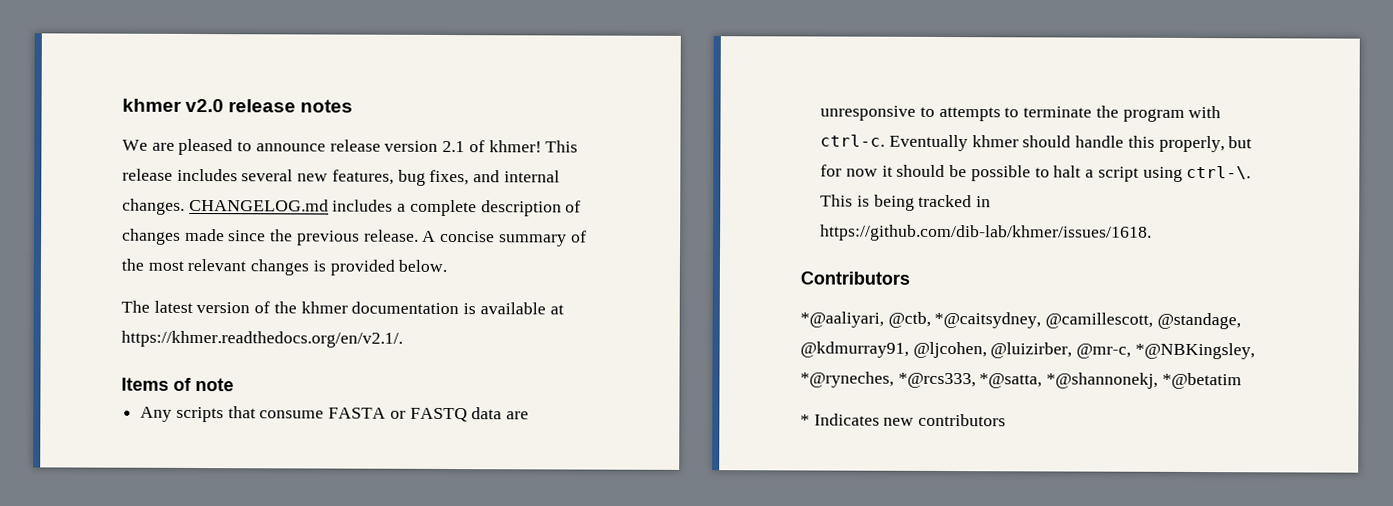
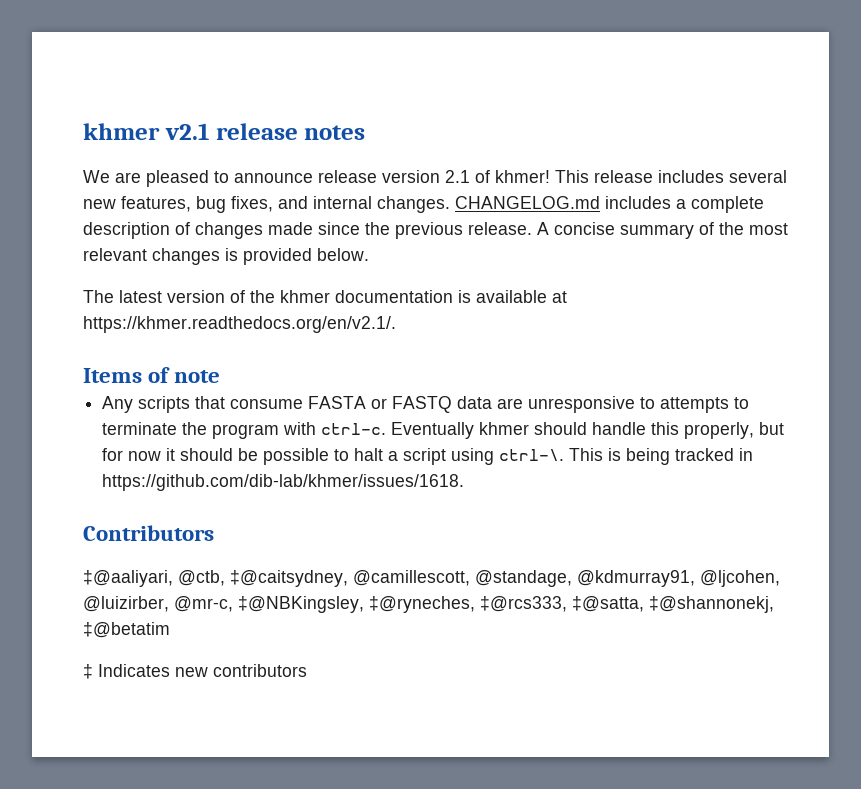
[122,98,225,113] khmer v2.0 -> [83,123,209,140] khmer v2.1
[800,311,1042,329] *@aaliyari, @ctb, *@caitsydney, -> [83,570,348,587] ‡@aaliyari, @ctb, ‡@caitsydney,
[1134,342,1255,360] [800,371,1242,390] [800,414,810,426] *@NBKingsley, *@ryneches, *@rcs333, *@satta, *@shannonekj, *@betatim // * -> [238,596,774,613] [83,622,170,638] [83,664,93,679] ‡@NBKingsley, ‡@ryneches, ‡@rcs333, ‡@satta, ‡@shannonekj, ‡@betatim // ‡

